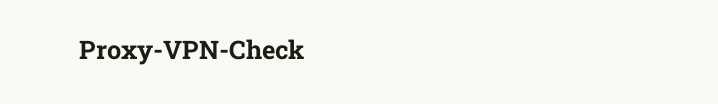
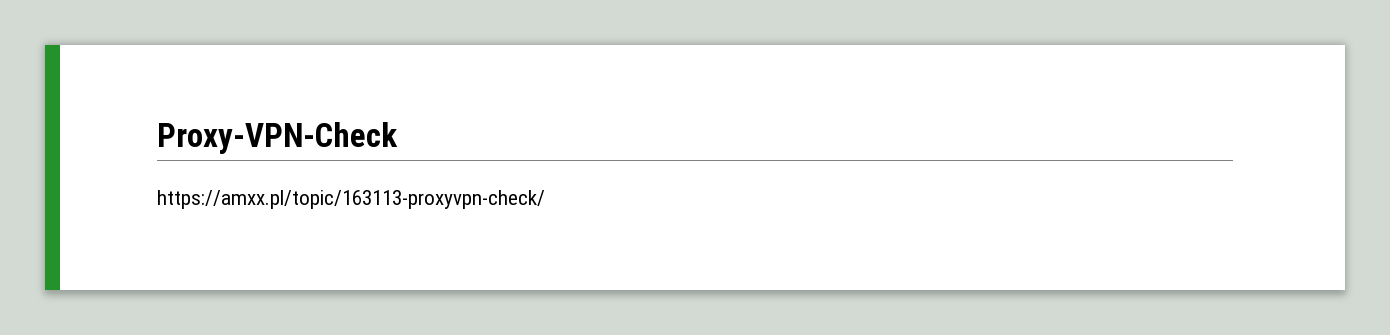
(304, 52) none -> [157,190,545,209] // https://amxx.pl/topic/163113-proxyvpn-check/

